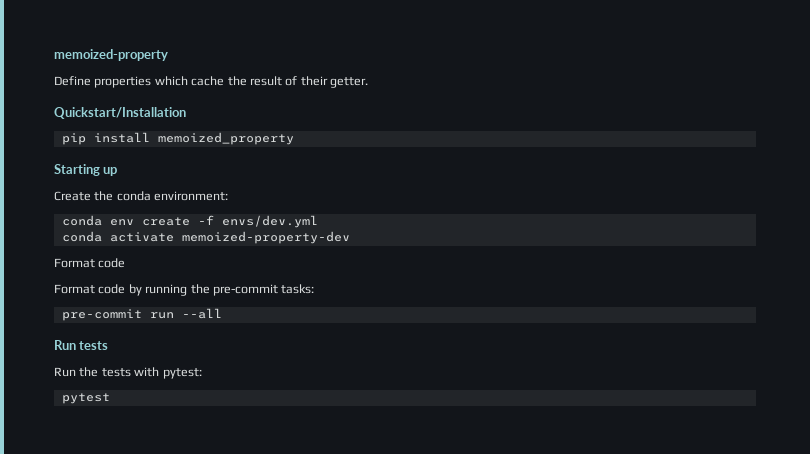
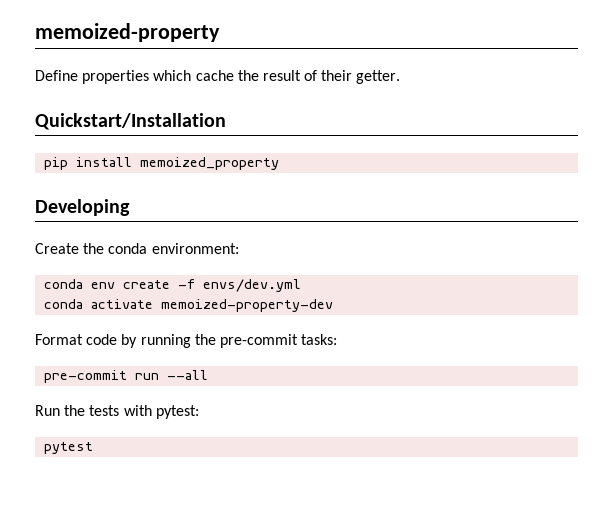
[54,164,118,176] Starting up -> [35,199,130,216] Developing
[54,284,126,294] // Format code -> (118, 339) none
[54,340,109,350] // Run tests -> (209, 375) none

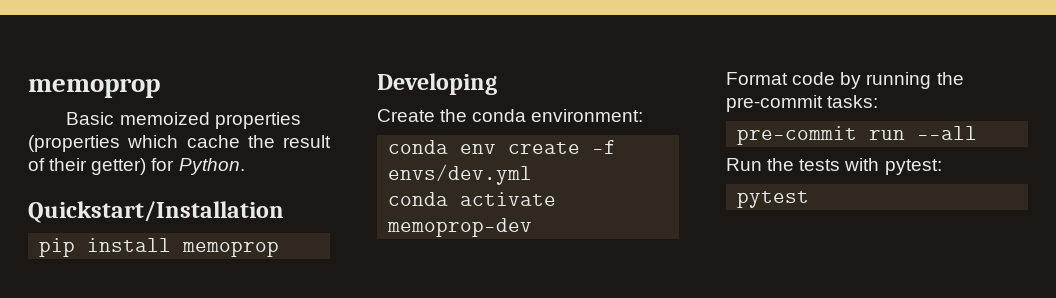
[35,23,220,42] [35,70,150,84] memoized-property // Define properties -> [28,78,160,98] [66,112,301,129] [28,135,120,152] memoprop // Basic memoized properties (properties
[356,70,401,84] getter. -> [91,158,245,175] getter) for Python.
[140,157,280,170] memoized_property -> [182,241,280,257] memoprop
[161,299,334,312] memoized-property-dev -> [387,218,533,237] memoprop-dev

